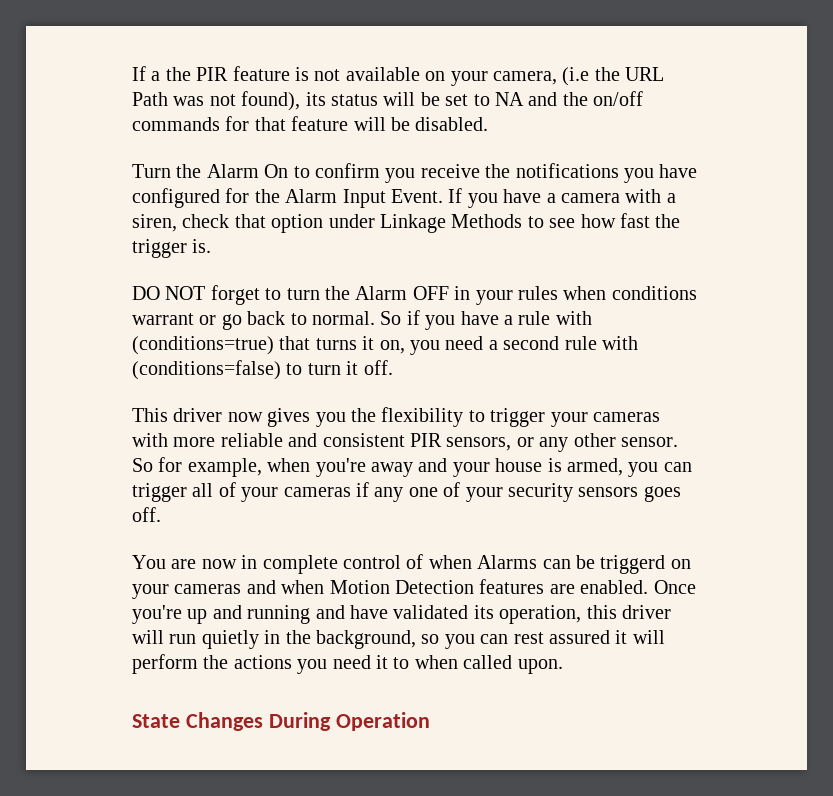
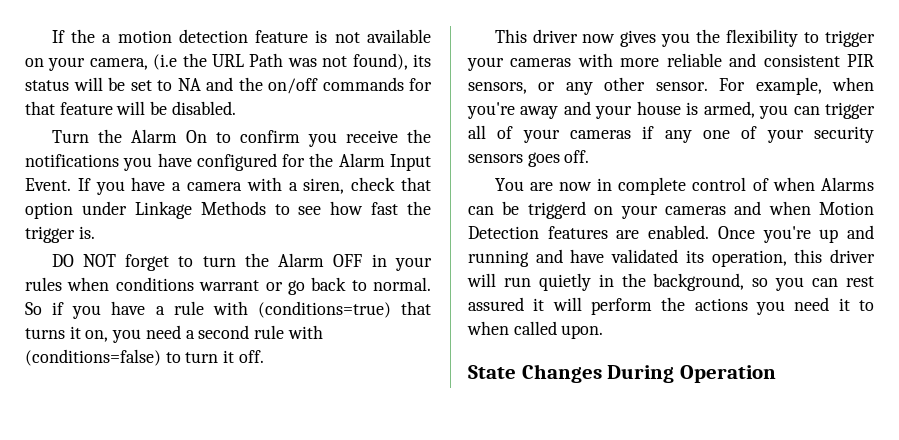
[132,66,229,81] If a the PIR -> [51,29,248,43] If the a motion detection
[132,457,183,472] So for -> [719,78,746,91] For

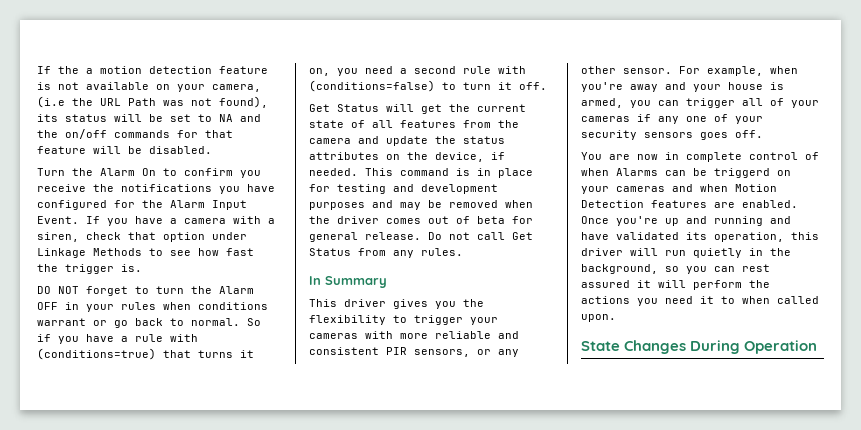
(264, 356) none -> [309,104,526,114] [309,120,519,128] [309,136,505,146] [309,152,505,162] [309,168,533,178] [309,184,498,194] [309,200,533,210] [309,216,533,224] [309,232,533,242] [309,248,463,258] [309,276,387,288] // Get Status will get the current state of all features from the camera and update the status attributes on the device, if needed. This command is in place for testing and development purposes and may be removed when the driver comes out of beta for general release. Do not call Get Status from any rules. // In Summary
[582,34,616,43] now -> (386, 303) none

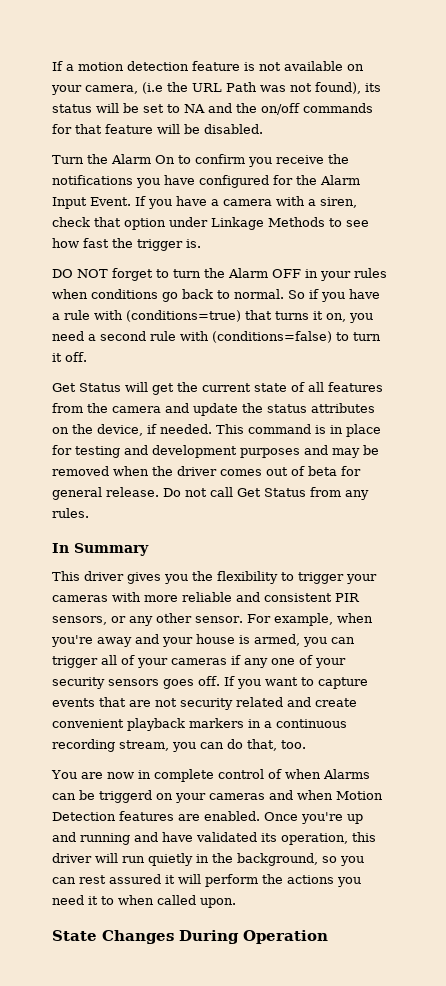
[37,66,79,74] If the -> [52,61,63,71] If
[37,318,107,326] warrant or -> (158, 294) none
(763, 134) none -> [224,676,368,689] [52,697,357,710] [52,718,347,731] [52,739,306,752] If you want to capture events that are not security related and create convenient playback markers in a continuous recording stream, you can do that, too.

